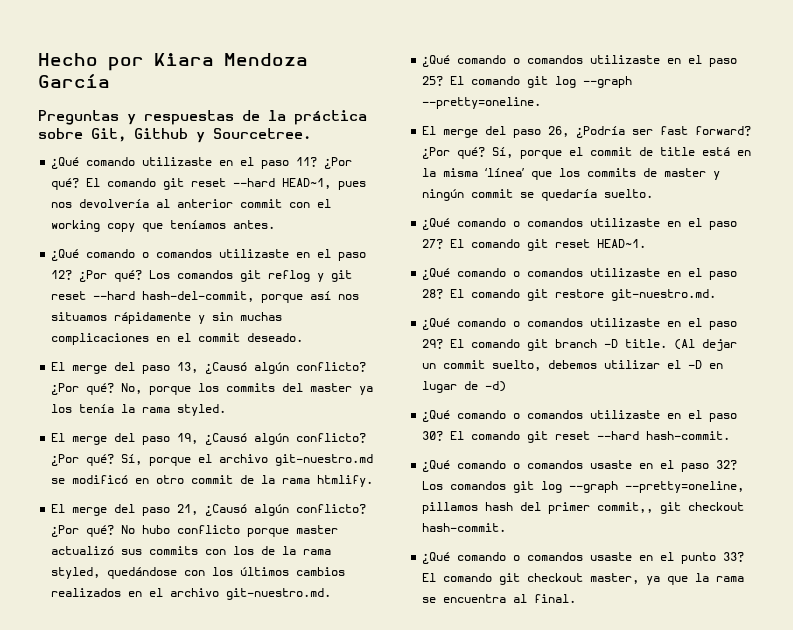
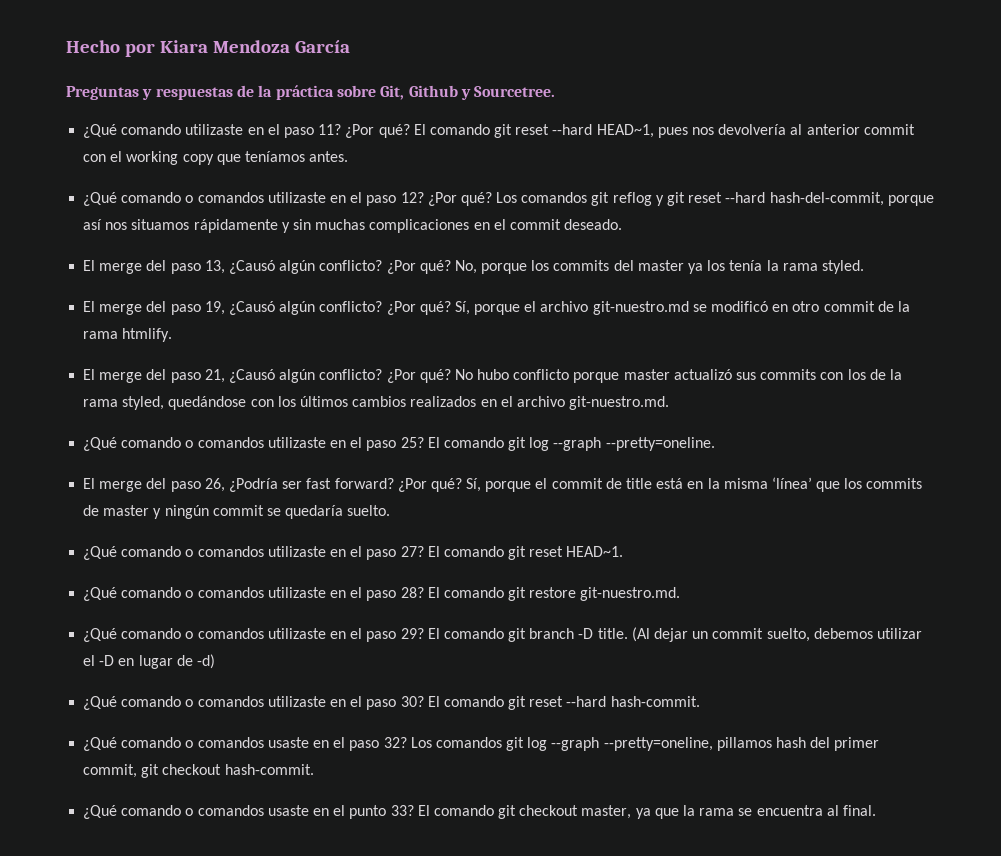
[597,502,654,513] commit,, -> [83,764,138,778] commit,

